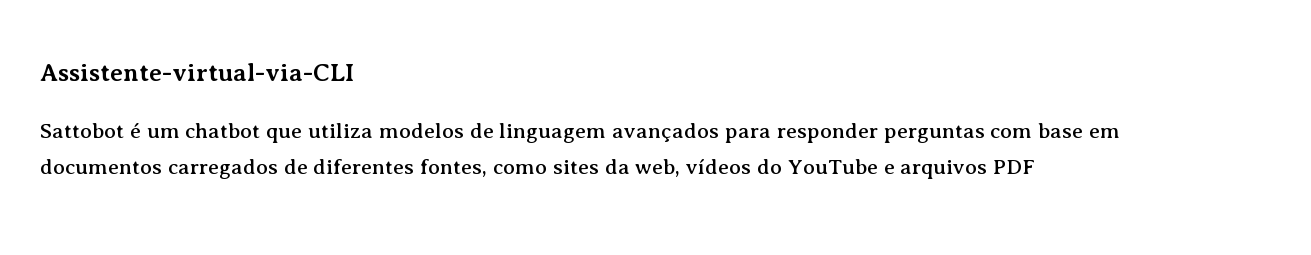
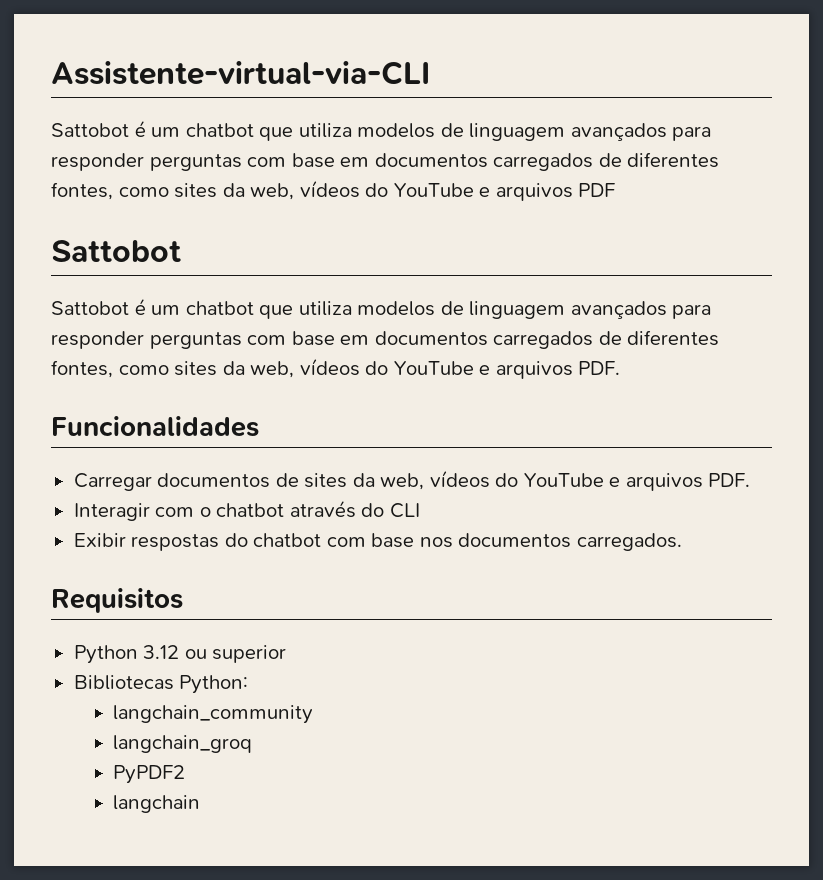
(1036, 167) none -> [51,240,181,262] [51,298,712,319] [51,330,720,349] [51,358,621,379] [51,416,259,437] [73,470,751,491] [73,500,420,521] [73,533,682,551] [51,588,183,613] [73,645,287,664] [73,675,249,694] [113,705,314,724] [113,735,253,753] [113,765,186,784] [113,795,201,813] // Sattobot // Sattobot é um chatbot que utiliza modelos de linguagem avançados para responder perguntas com base em documentos carregados de diferentes fontes, como sites da web, vídeos do YouTube e arquivos PDF. // Funcionalidades // Carregar documentos de sites da web, vídeos do YouTube e arquivos PDF. // Interagir com o chatbot através do CLI // Exibir respostas do chatbot com base nos documentos carregados. // Requisitos // Python 3.12 ou superior // Bibliotecas Python: // langchain_community // langchain_groq // PyPDF2 // langchain

